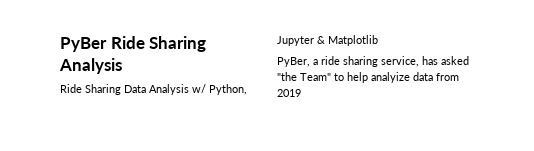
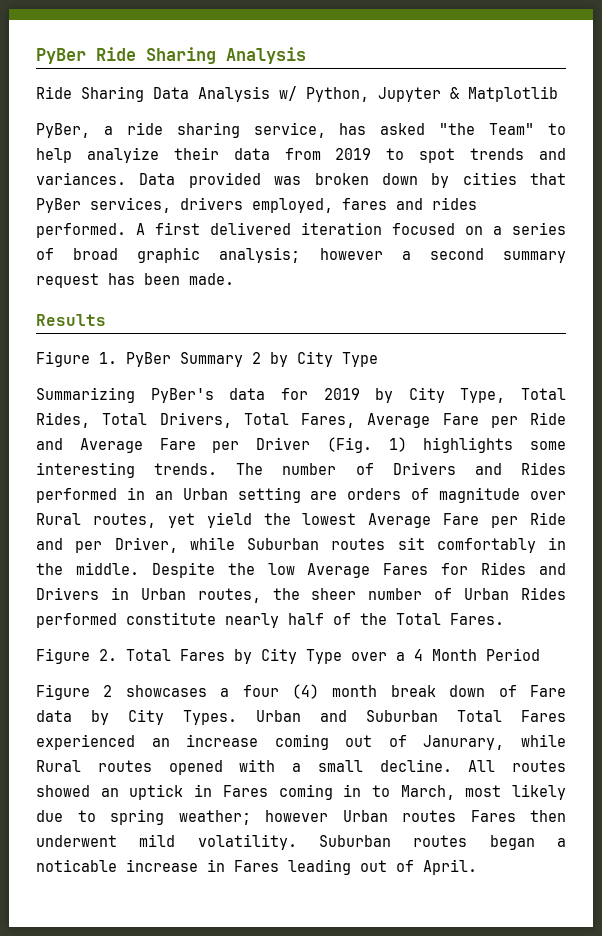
(410, 77) none -> [173,147,219,160] their
(301, 93) none -> [386,148,567,163] [36,172,566,188] [36,197,477,213] [36,222,566,238] [36,247,567,263] [36,273,234,288] [36,314,106,326] [36,351,378,367] [36,387,566,403] [36,412,566,428] [36,437,566,453] [36,462,567,478] [36,487,567,503] [36,512,567,528] [36,537,566,553] [36,562,567,578] [36,587,567,603] [36,612,504,628] [36,648,540,664] [36,684,566,700] [36,709,566,725] [36,734,566,750] [36,759,566,775] [36,784,566,800] [36,809,566,825] [36,834,566,850] [36,859,477,875] to spot trends and variances. Data provided was broken down by cities that PyBer services, drivers employed, fares and rides performed. A first delivered iteration focused on a series of broad graphic analysis; however a second summary request has been made. // Results // Figure 1. PyBer Summary 2 by City Type // Summarizing PyBer's data for 2019 by City Type, Total Rides, Total Drivers, Total Fares, Average Fare per Ride and Average Fare per Driver (Fig. 1) highlights some interesting trends. The number of Drivers and Rides performed in an Urban setting are orders of magnitude over Rural routes, yet yield the lowest Average Fare per Ride and per Driver, while Suburban routes sit comfortably in the middle. Despite the low Average Fares for Rides and Drivers in Urban routes, the sheer number of Urban Rides performed constitute nearly half of the Total Fares. // Figure 2. Total Fares by City Type over a 4 Month Period // Figure 2 showcases a four (4) month break down of Fare data by City Types. Urban and Suburban Total Fares experienced an increase coming out of Janurary, while Rural routes opened with a small decline. All routes showed an uptick in Fares coming in to March, most likely due to spring weather; however Urban routes Fares then underwent mild volatility. Suburban routes began a noticable increase in Fares leading out of April.

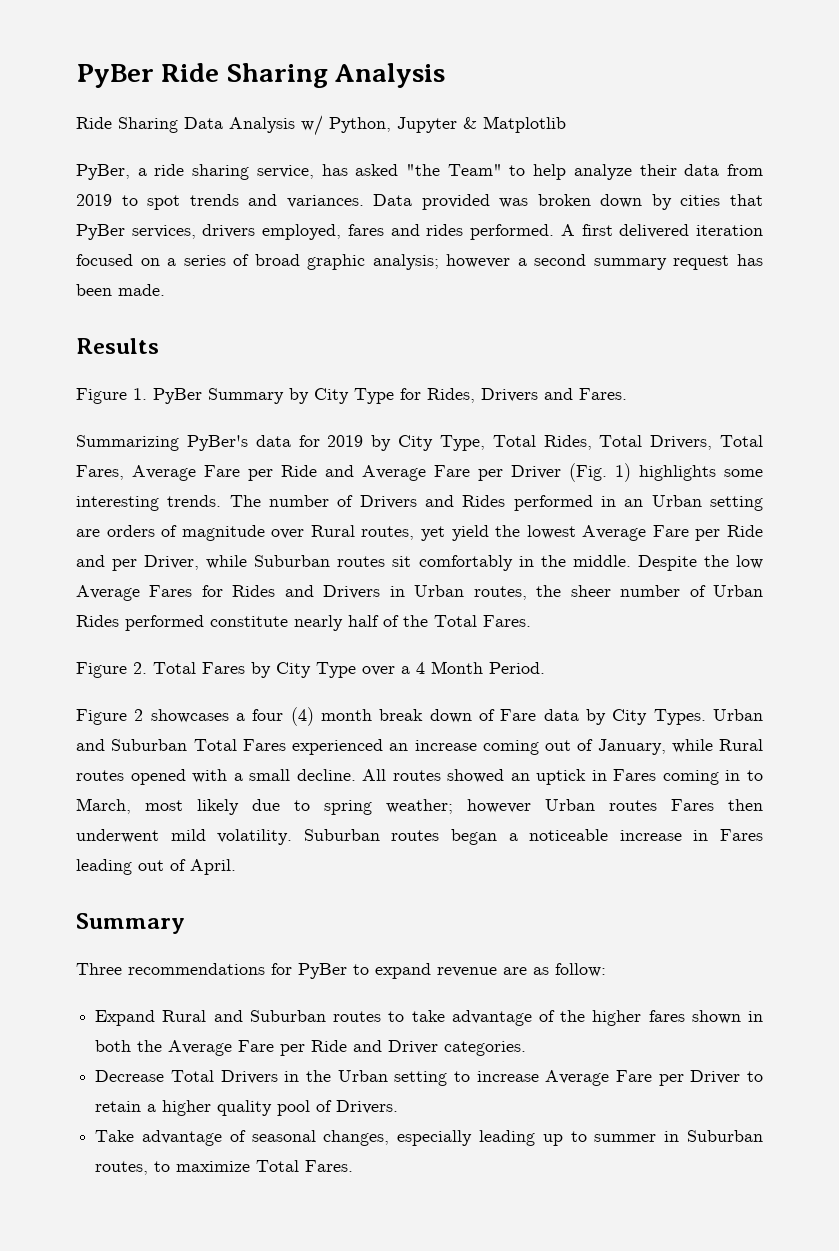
[86,147,159,163] analyize -> [573,164,632,180] analyze
[252,351,378,367] 2 by City Type -> [289,388,627,404] by City Type for Rides, Drivers and Fares.
[486,648,540,661] Period -> [489,662,545,674] Period.
[423,735,505,750] Janurary, -> [597,739,666,755] January,
[36,859,117,872] noticable -> [529,829,609,841] noticeable
(477, 867) none -> [76,913,185,934] [76,963,606,979] [95,1010,763,1026] [95,1040,527,1056] [95,1070,763,1086] [95,1100,399,1116] [95,1130,763,1146] [95,1160,354,1175] // Summary // Three recommendations for PyBer to expand revenue are as follow: // Expand Rural and Suburban routes to take advantage of the higher fares shown in both the Average Fare per Ride and Driver categories. // Decrease Total Drivers in the Urban setting to increase Average Fare per Driver to retain a higher quality pool of Drivers. // Take advantage of seasonal changes, especially leading up to summer in Suburban routes, to maximize Total Fares.

